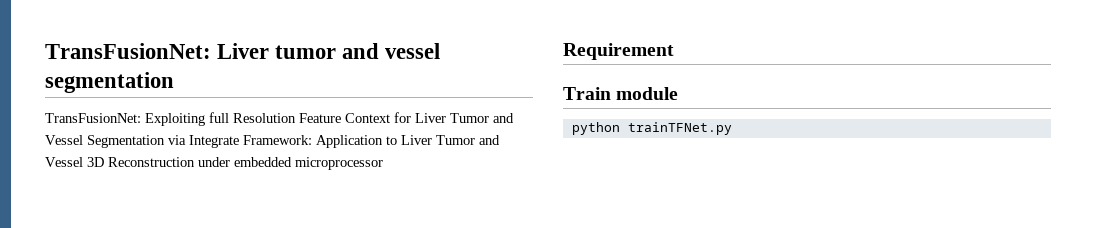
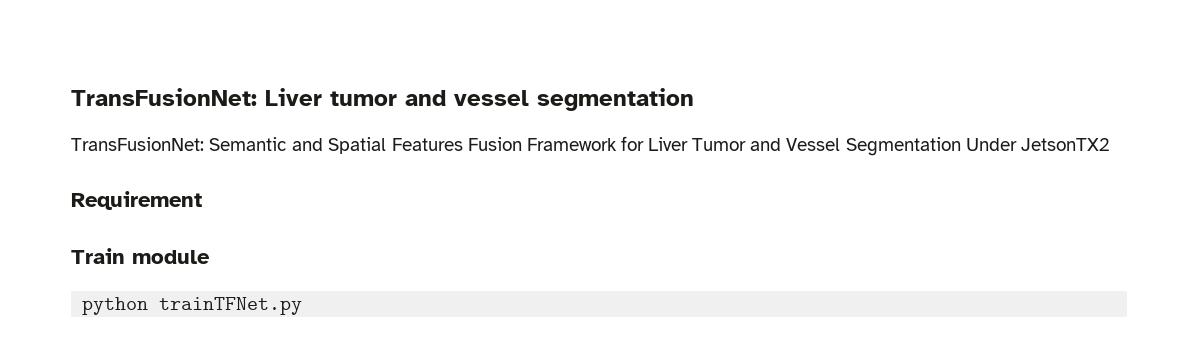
[145,112,390,126] Exploiting full Resolution Feature Context -> [209,137,617,154] Semantic and Spatial Features Fusion Framework
[168,135,500,148] [45,157,383,170] via Integrate Framework: Application to Liver Tumor and Vessel 3D Reconstruction under embedded microprocessor -> [965,138,1109,151] Under JetsonTX2

